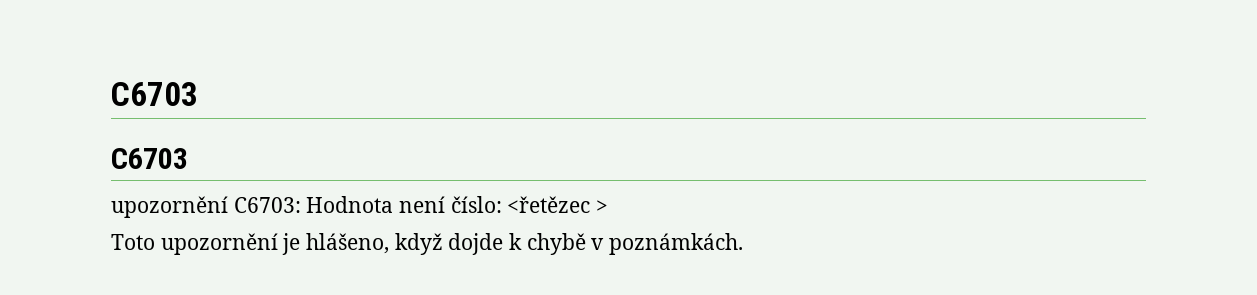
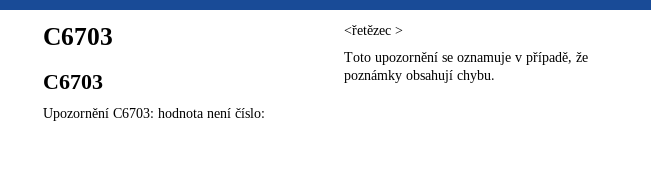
[111,196,394,218] upozornění C6703: Hodnota -> [43,108,204,121] Upozornění C6703: hodnota
[282,233,744,255] je hlášeno, když dojde k chybě v poznámkách. -> [442,52,588,65] [344,70,495,83] se oznamuje v případě, že poznámky obsahují chybu.

